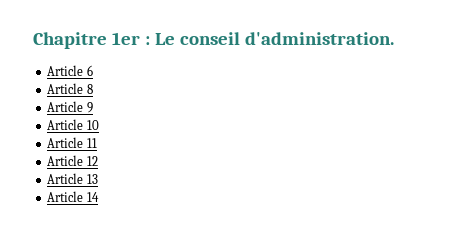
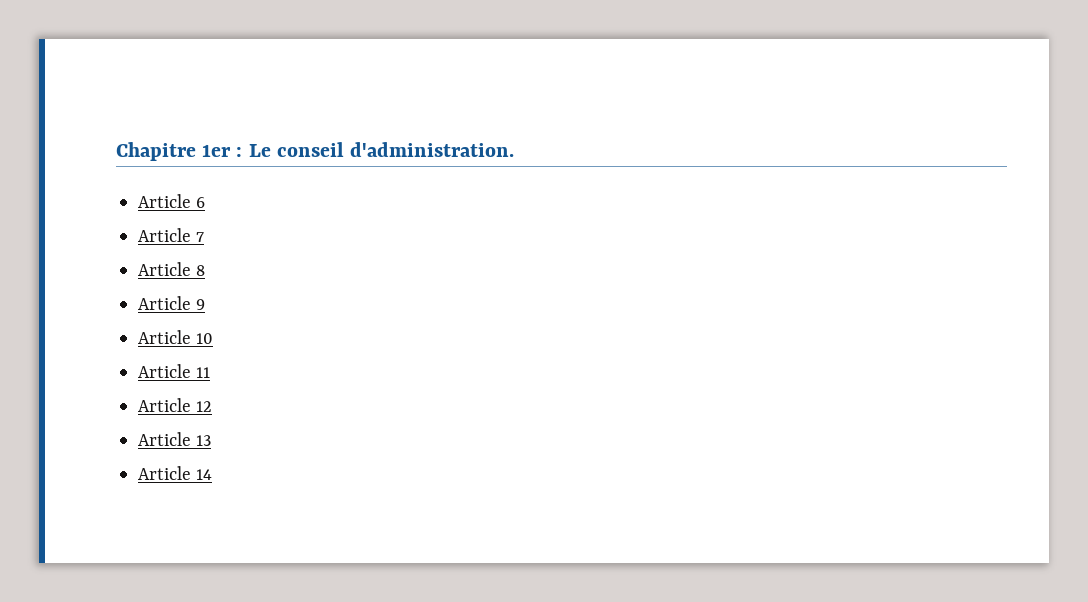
(93, 70) none -> [138,228,205,242] // Article 7

